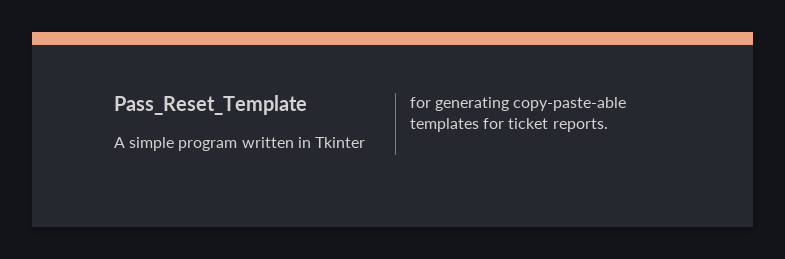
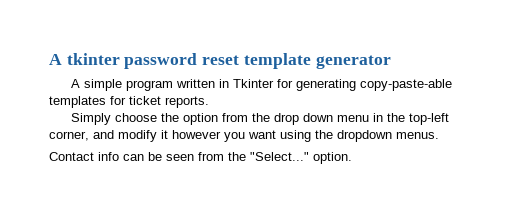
[114,95,307,115] Pass_Reset_Template -> [49,53,391,69] A tkinter password reset template generator
(608, 125) none -> [71,113,450,125] [49,130,439,142] [49,152,352,164] // Simply choose the option from the drop down menu in the top-left corner, and modify it however you want using the dropdown menus. // Contact info can be seen from the "Select..." option.

